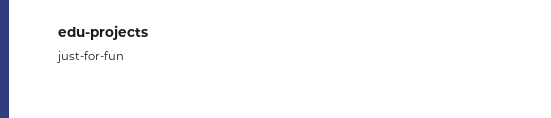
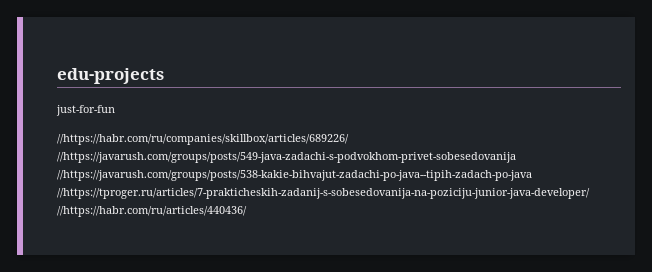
(124, 57) none -> [57,134,349,145] [57,152,516,163] [57,170,532,181] [57,188,590,199] [57,206,247,217] // //https://habr.com/ru/companies/skillbox/articles/689226/ //https://javarush.com/groups/posts/549-java-zadachi-s-podvokhom-privet-sobesedovanija //https://javarush.com/groups/posts/538-kakie-bihvajut-zadachi-po-java--tipih-zadach-po-java //https://tproger.ru/articles/7-prakticheskih-zadanij-s-sobesedovanija-na-poziciju-junior-java-developer/ //https://habr.com/ru/articles/440436/

